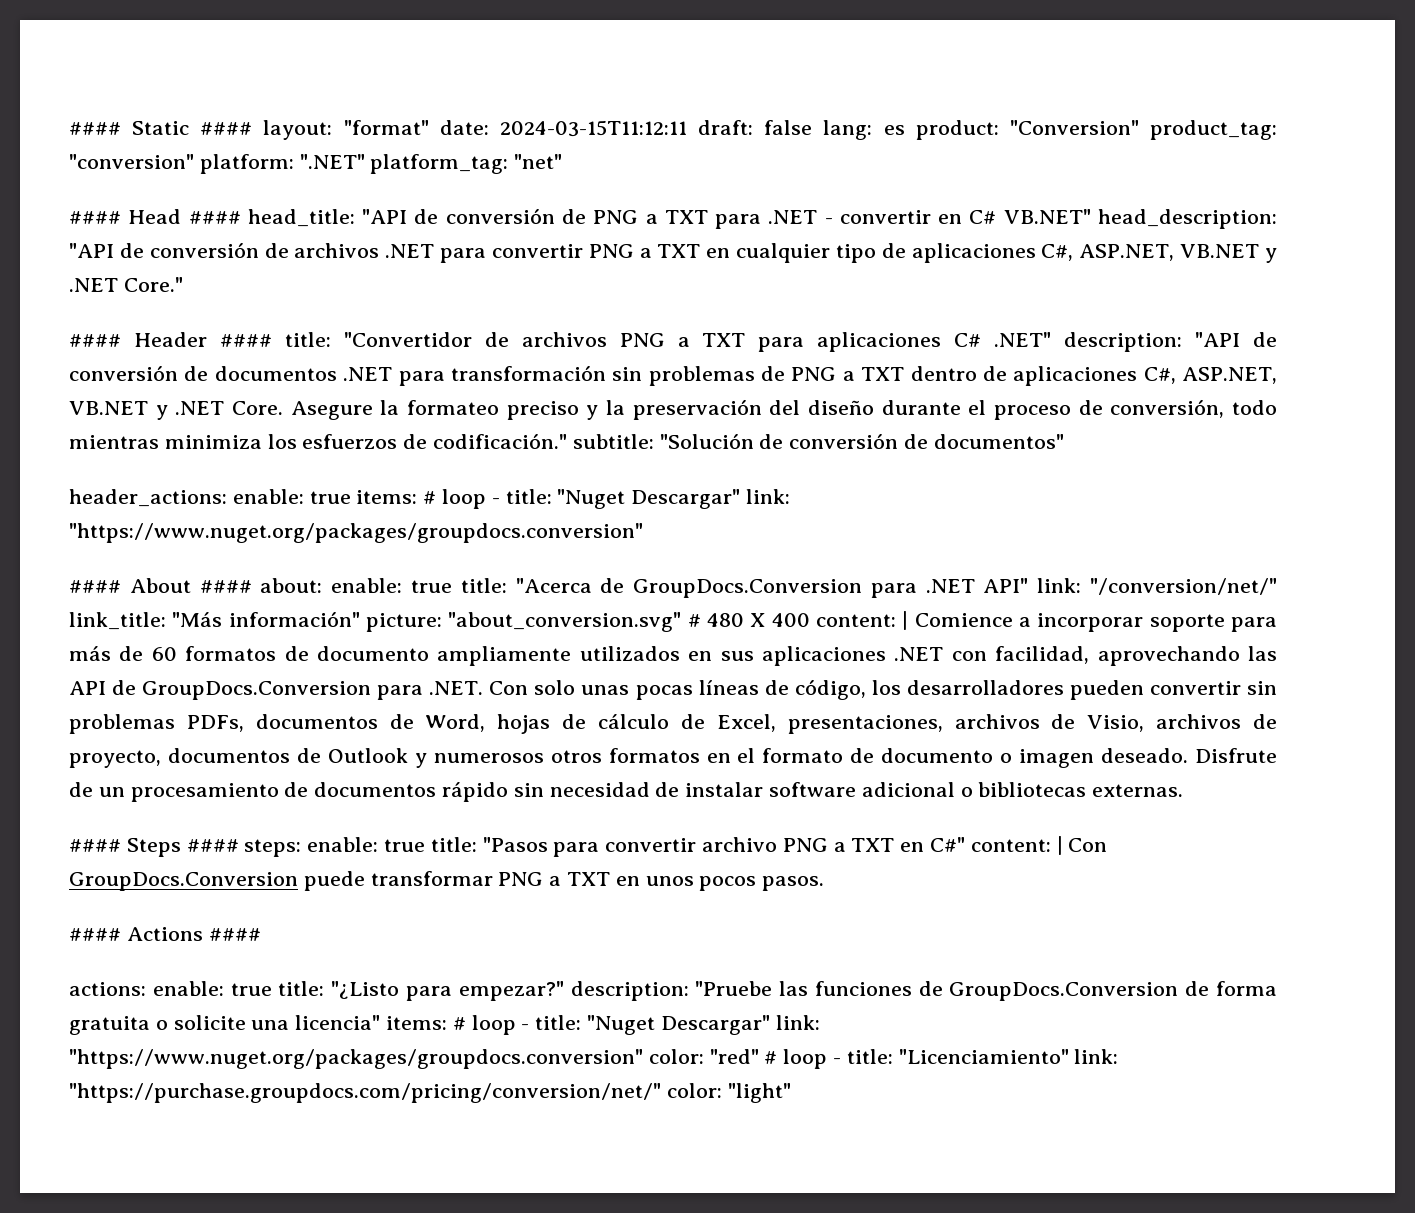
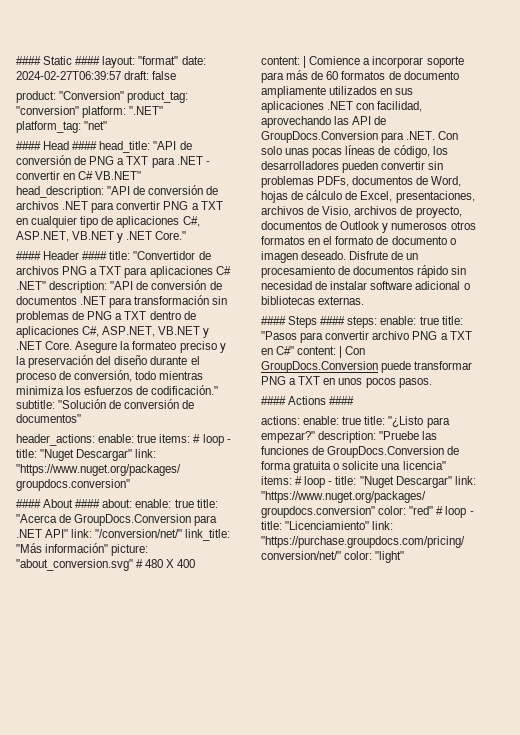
[499,120,687,137] 2024-03-15T11:12:11 -> [16,71,121,80] 2024-02-27T06:39:57
[823,120,905,140] lang: es -> (177, 75) //

